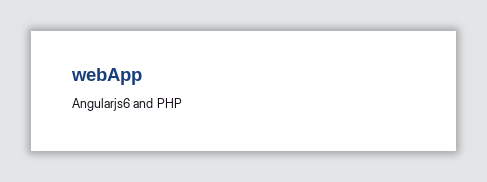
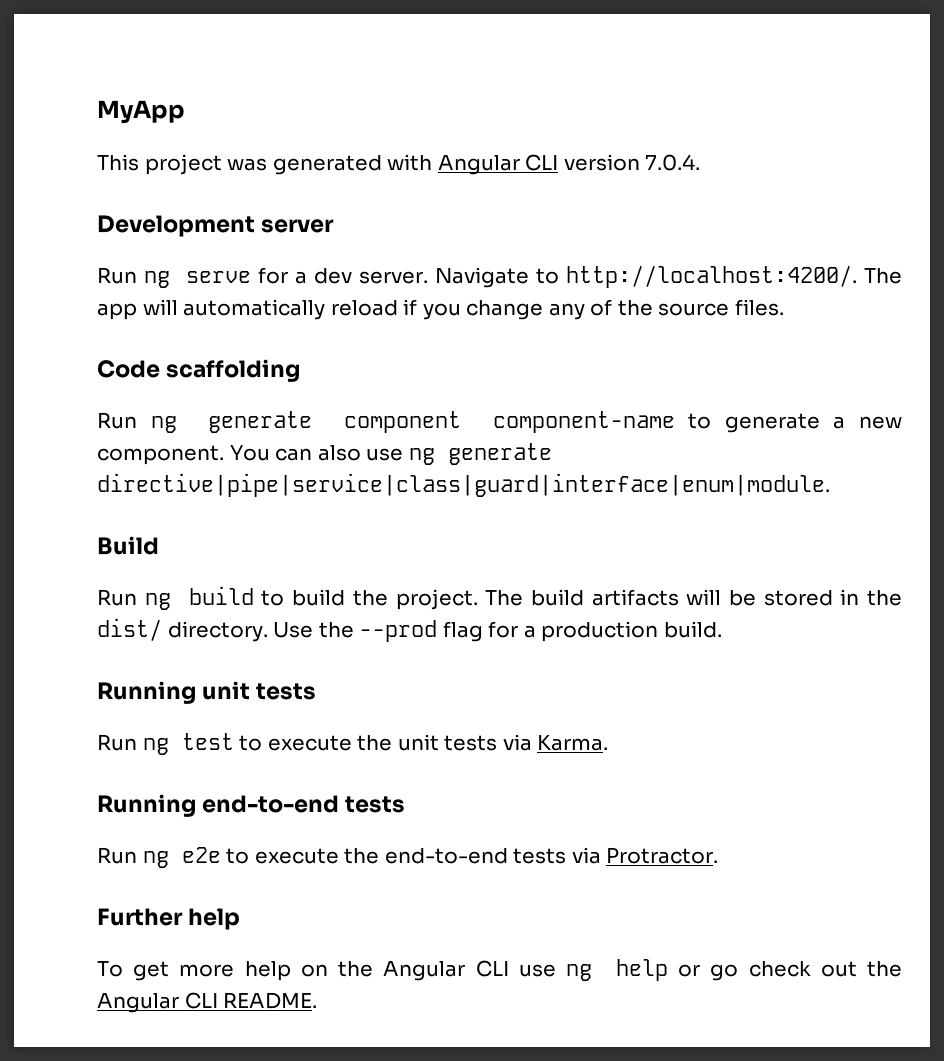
[71,68,142,85] [72,98,182,111] webApp // Angularjs6 and PHP -> [97,100,185,124] [97,154,701,175] [97,215,335,237] [97,265,902,288] [97,299,784,320] [97,359,301,382] [97,411,903,433] [97,443,552,465] [97,473,830,497] [97,536,159,555] [97,586,903,610] [97,618,722,642] [97,681,317,704] [97,733,609,755] [97,794,406,817] [97,847,719,868] [97,908,241,930] [97,959,903,981] [97,992,318,1013] MyApp // This project was generated with Angular CLI version 7.0.4. // Development server // Run ng serve for a dev server. Navigate to http://localhost:4200/. The app will automatically reload if you change any of the source files. // Code scaffolding // Run ng generate component component-name to generate a new component. You can also use ng generate directive|pipe|service|class|guard|interface|enum|module. // Build // Run ng build to build the project. The build artifacts will be stored in the dist/ directory. Use the --prod flag for a production build. // Running unit tests // Run ng test to execute the unit tests via Karma. // Running end-to-end tests // Run ng e2e to execute the end-to-end tests via Protractor. // Further help // To get more help on the Angular CLI use ng help or go check out the Angular CLI README.

